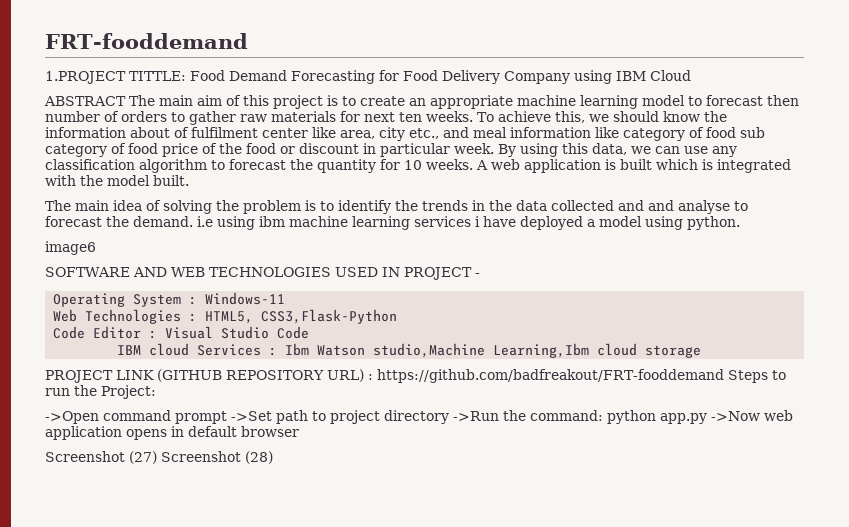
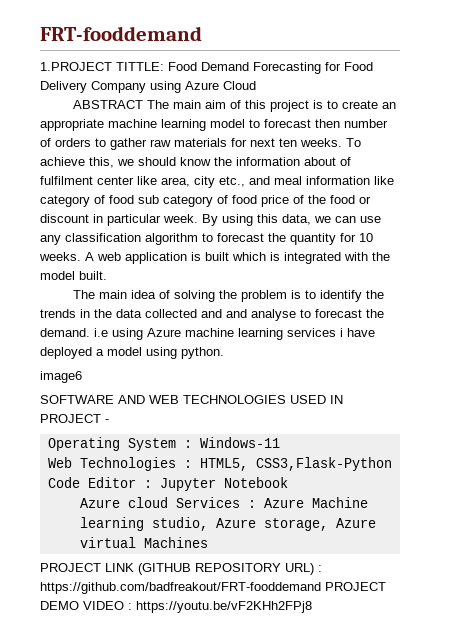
[616,71,646,81] IBM -> [185,81,219,90] Azure
[259,216,285,227] ibm -> [147,328,181,337] Azure
[165,326,310,339] [117,343,702,358] Visual Studio Code // IBM cloud Services : Ibm Watson studio,Machine Learning,Ibm cloud storage -> [159,477,288,491] [79,497,368,508] [79,517,376,531] [79,537,208,548] Jupyter Notebook // Azure cloud Services : Azure Machine learning studio, Azure storage, Azure virtual Machines
[727,370,786,383] [45,385,156,399] [45,410,793,424] [45,426,299,440] [45,451,273,464] Steps to run the Project: // ->Open command prompt ->Set path to project directory ->Run the command: python app.py ->Now web application opens in default browser // Screenshot (27) Screenshot (28) -> [325,582,386,591] [40,601,312,613] PROJECT DEMO VIDEO : https://youtu.be/vF2KHh2FPj8

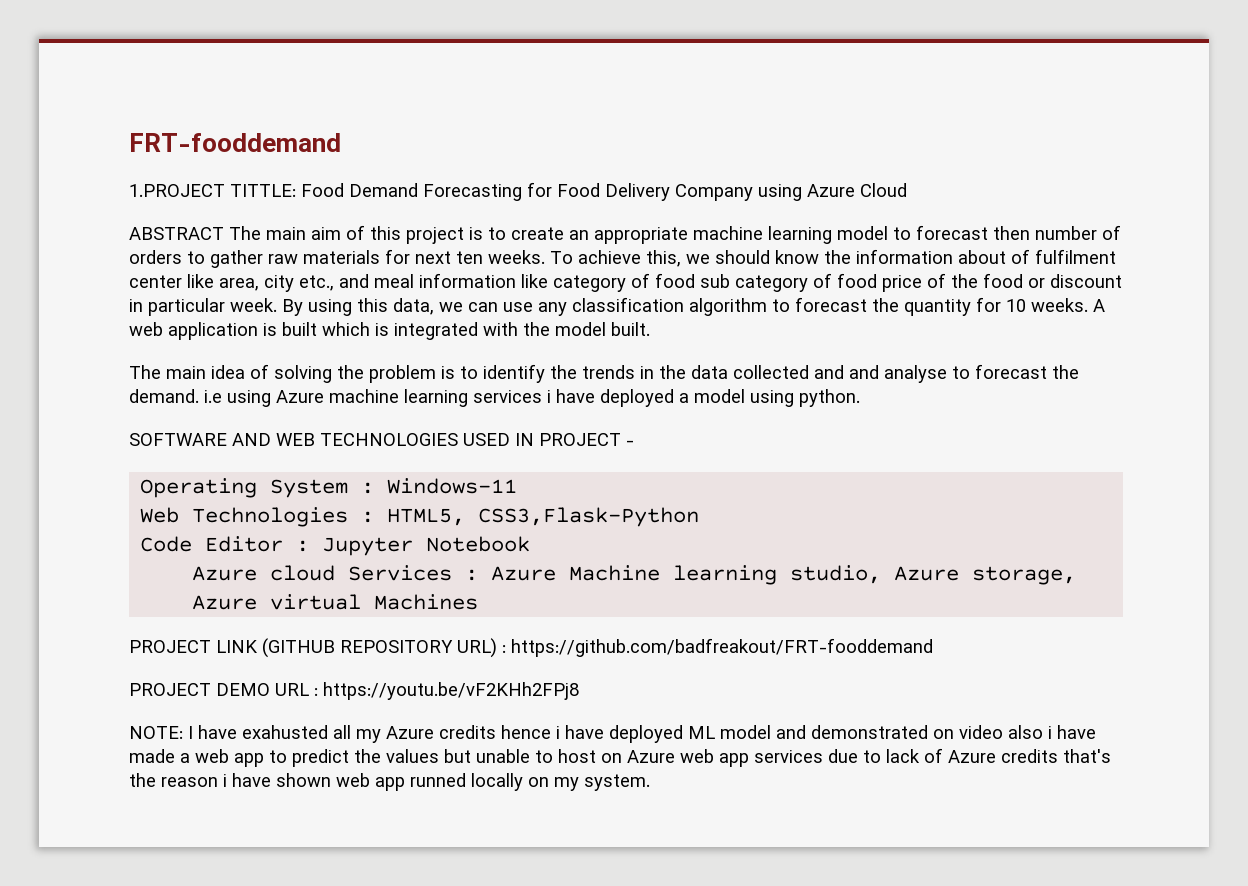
[40,371,82,383] // image6 -> (860, 398) none
(321, 588) none -> (933, 647) //
[83,601,124,610] VIDEO -> [275,683,309,696] URL
(312, 607) none -> [129,725,1096,743] [129,748,1111,767] [129,773,650,791] // NOTE: I have exahusted all my Azure credits hence i have deployed ML model and demonstrated on video also i have made a web app to predict the values but unable to host on Azure web app services due to lack of Azure credits that's the reason i have shown web app runned locally on my system.

